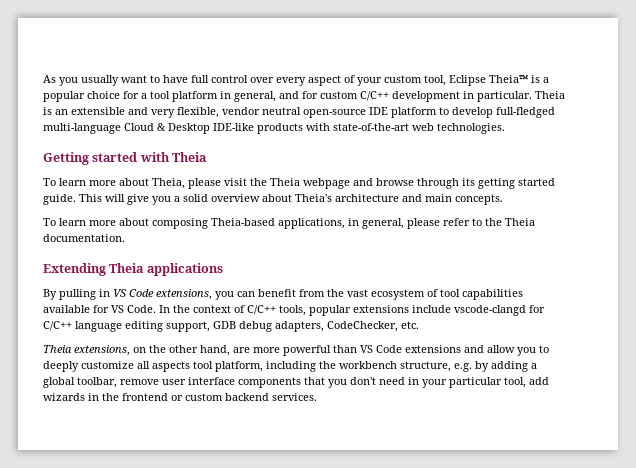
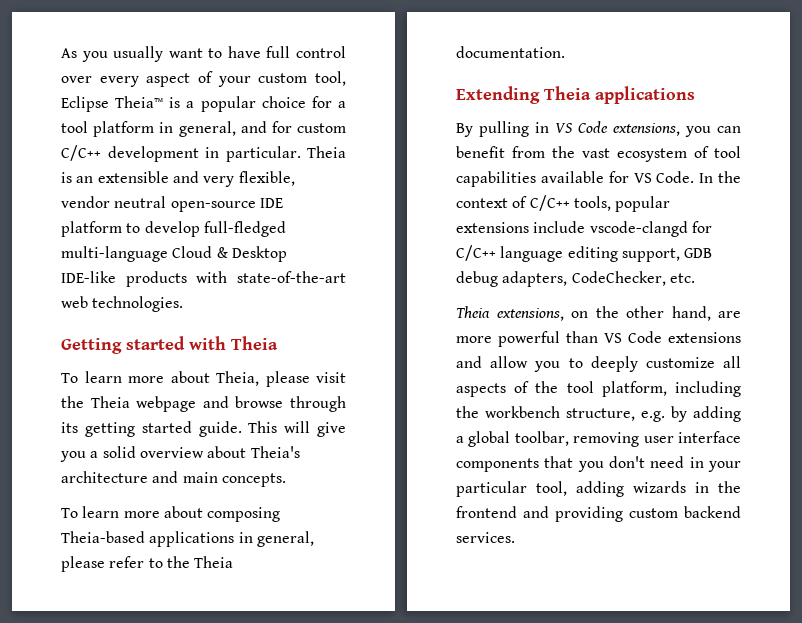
[278,218,345,229] applications, -> [149,531,235,547] applications
(190, 366) none -> [514,381,559,393] of the
[120,379,159,385] remove -> [573,432,640,447] removing
[529,377,549,385] add -> [576,481,624,497] adding
[171,395,183,401] or -> [523,506,623,522] and providing

